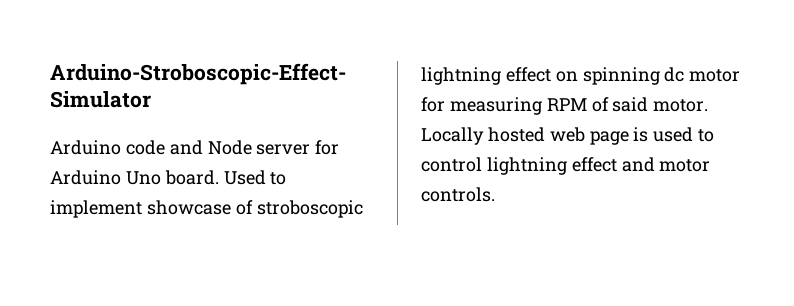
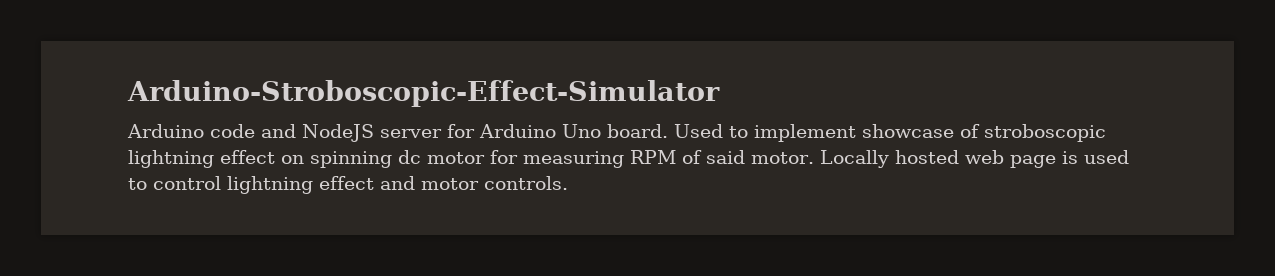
[207,140,252,155] Node -> [302,124,374,142] NodeJS

